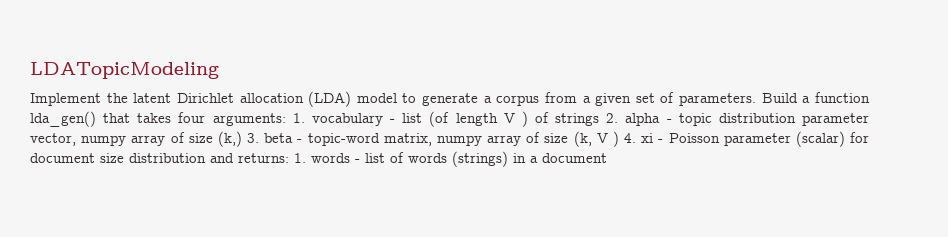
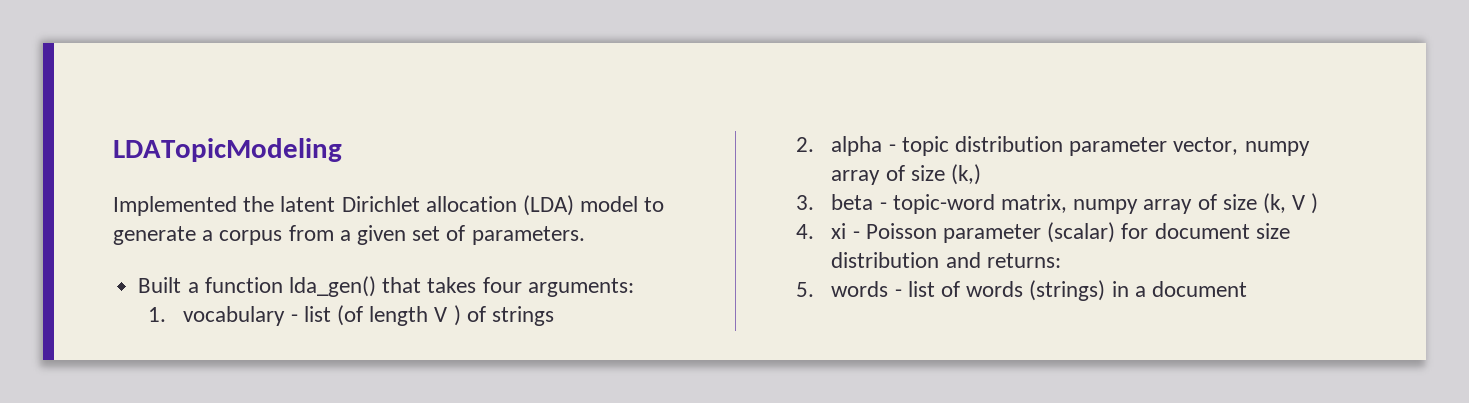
[30,93,101,106] Implement -> [113,196,237,216] Implemented
[761,93,798,103] Build -> [138,277,182,293] // Built
(286, 119) none -> (634, 287) //
(600, 119) none -> (555, 316) //
(242, 139) none -> (981, 174) //
(619, 139) none -> (1319, 203) //
[294,153,306,163] 1. -> [796,282,815,297] // 5.

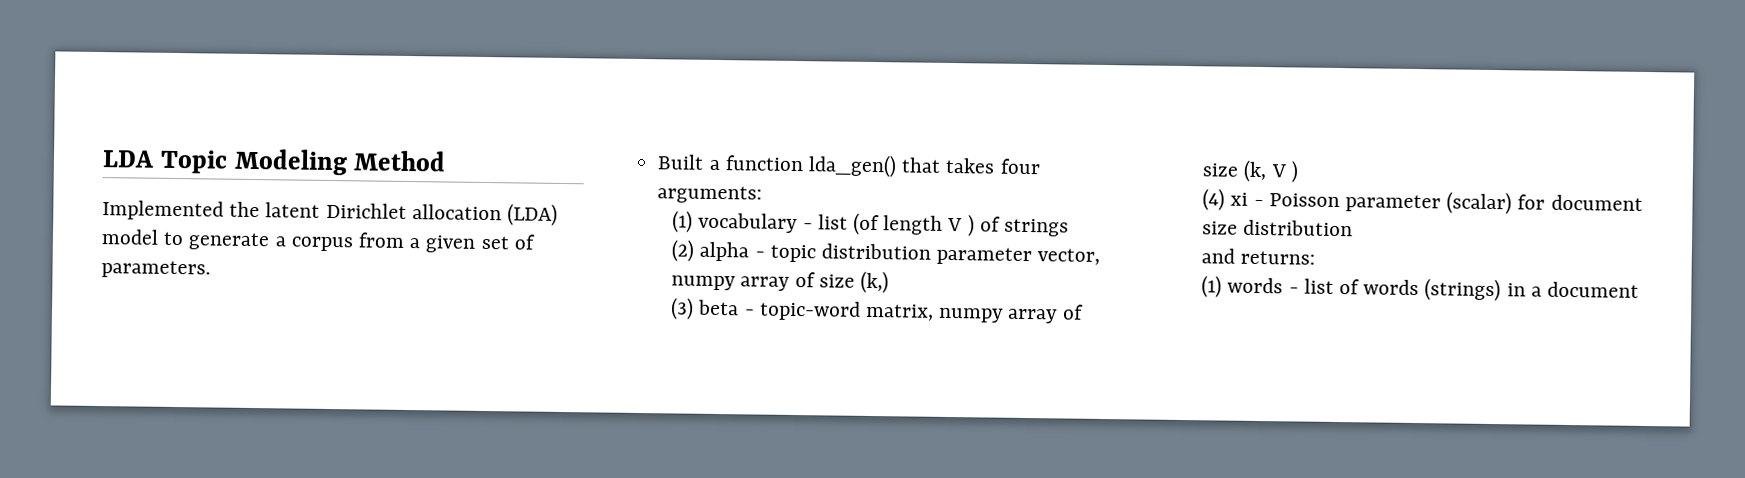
[113,138,342,162] LDATopicModeling -> [102,148,447,176] LDA Topic Modeling Method
[148,307,167,322] 1. -> [672,210,694,233] (1)
[796,137,815,152] 2. -> [671,239,695,262] (2)
[796,195,815,210] 3. -> [670,297,695,320] (3)
[796,224,815,239] 4. -> [1202,188,1226,211] (4)
(940, 260) none -> (1354, 228) //
[796,282,815,297] 5. -> [1201,275,1223,298] (1)

